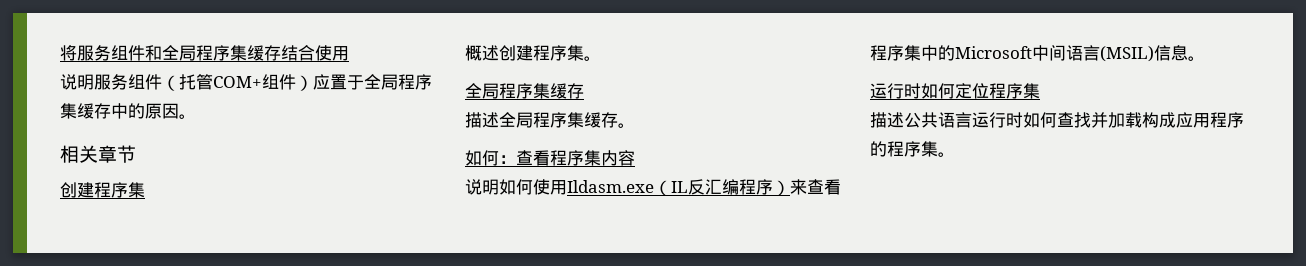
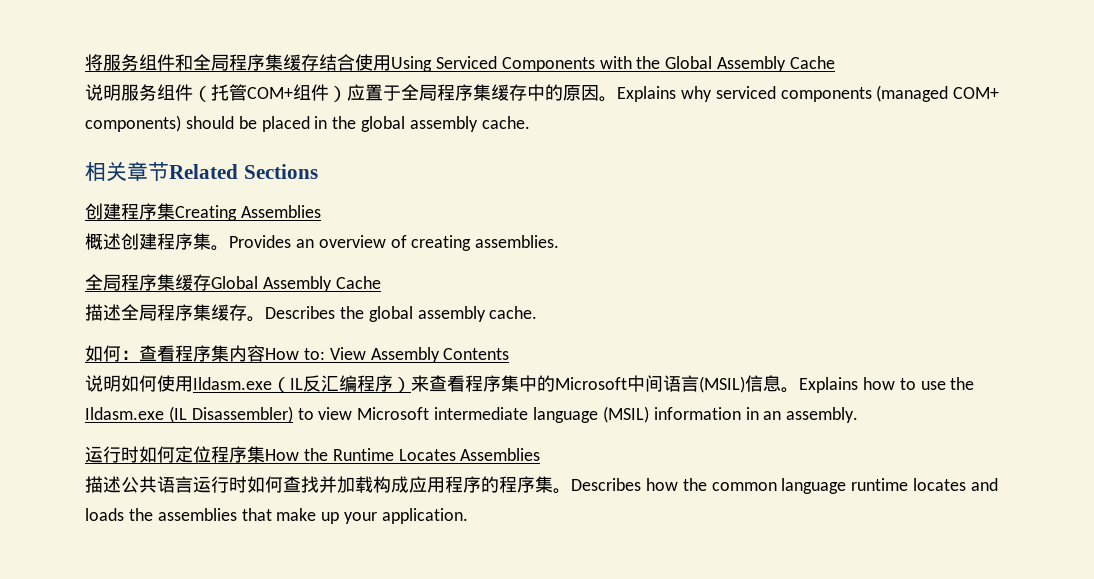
(349, 53) none -> [391,56,836,72] Using Serviced Components with the Global Assembly Cache
(196, 116) none -> [617,85,1000,102] [85,115,530,132] Explains why serviced components (managed COM+ components) should be placed in the global assembly cache.
[60,182,145,198] // 创建程序集 -> [169,164,318,179] [85,203,321,221] Related Sections // 创建程序集Creating Assemblies
[465,83,584,99] // 全局程序集缓存 -> [229,235,560,251] [85,274,381,292] Provides an overview of creating assemblies. // 全局程序集缓存Global Assembly Cache
(635, 125) none -> [265,306,538,322] Describes the global assembly cache.
(635, 158) none -> [265,347,510,363] How to: View Assembly Contents
(1205, 58) none -> [799,377,975,393] [85,406,859,423] Explains how to use the Ildasm.exe (IL Disassembler) to view Microsoft intermediate language (MSIL) information in an assembly.
(1040, 91) none -> [265,448,541,461] How the Runtime Locates Assemblies
(955, 154) none -> [571,478,999,494] [85,508,469,524] Describes how the common language runtime locates and loads the assemblies that make up your application.

